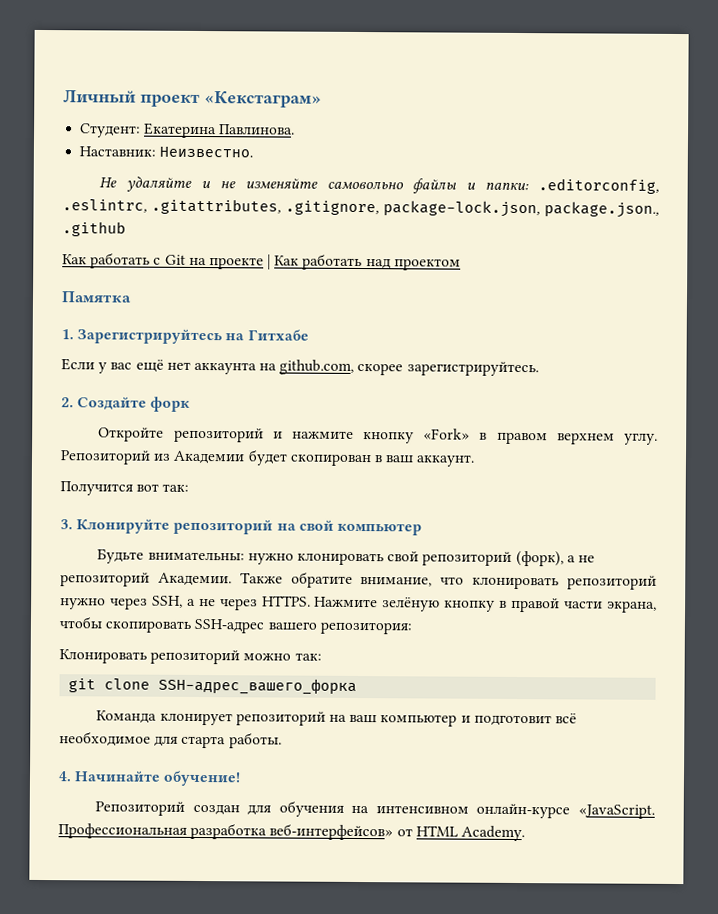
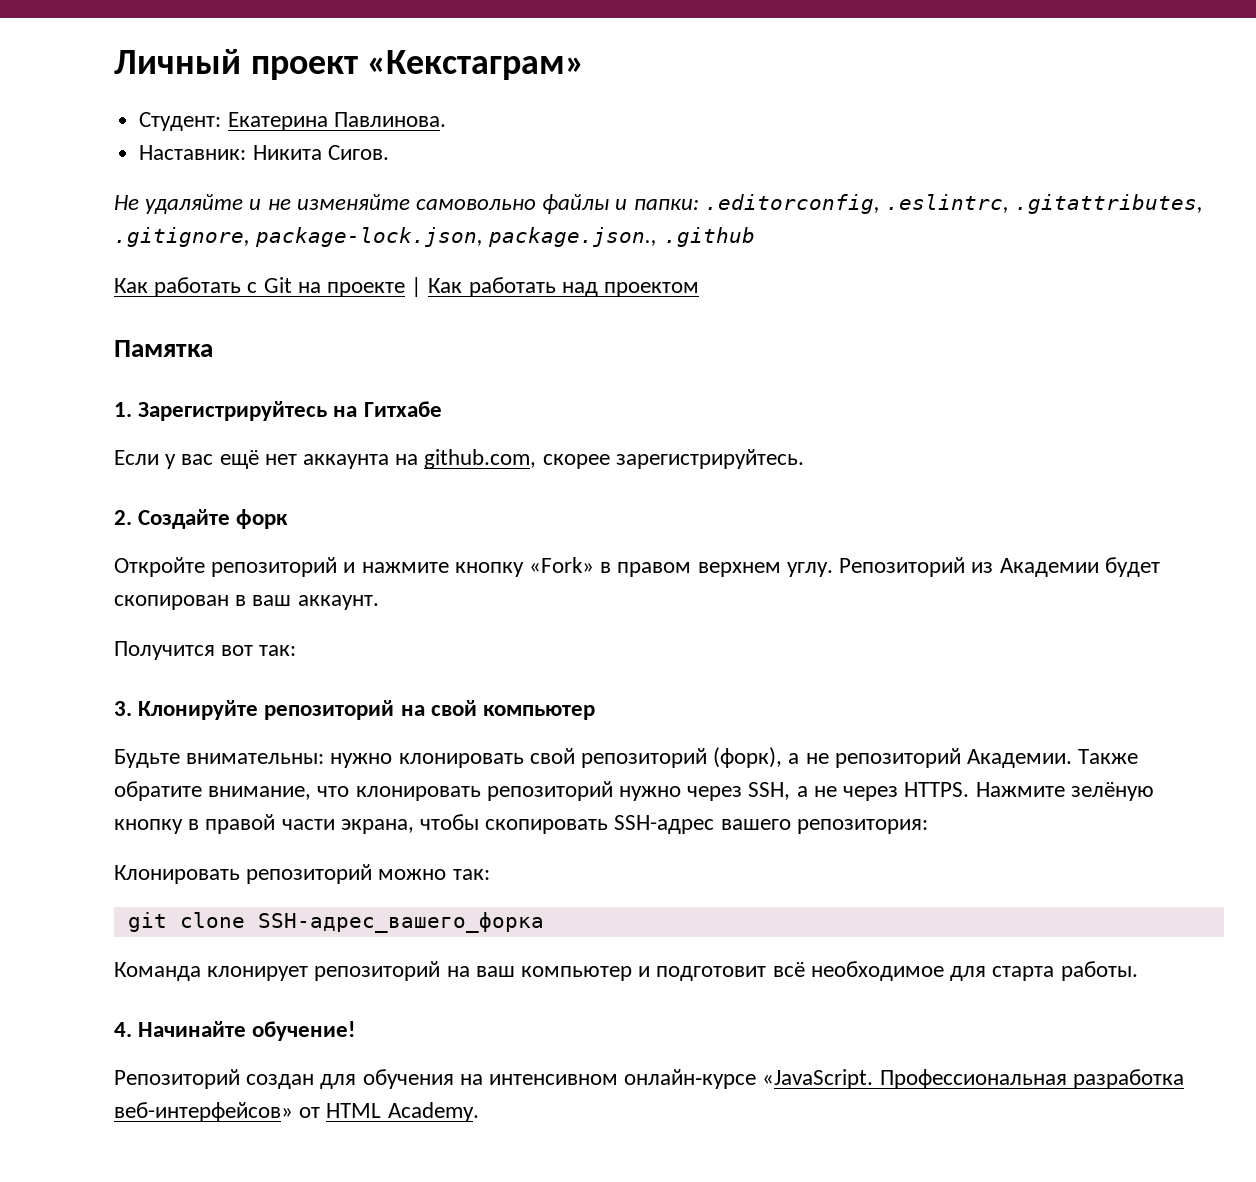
[159,146,254,158] Неизвестно. -> [252,145,389,160] Никита Сигов.

